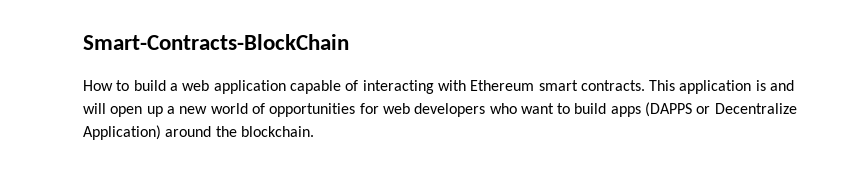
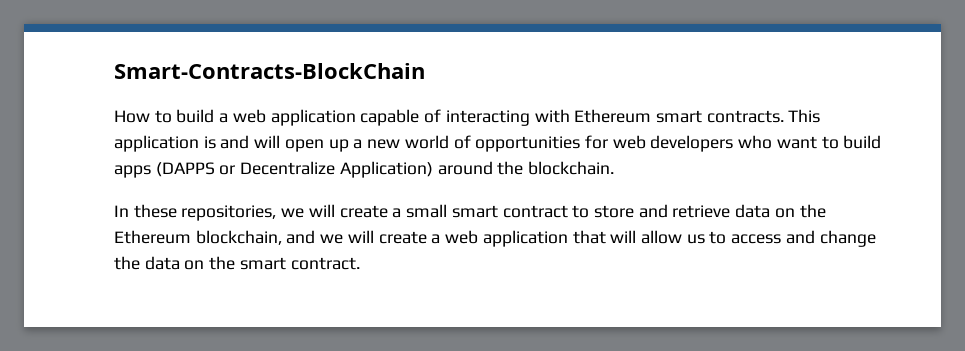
(314, 131) none -> [114,204,826,221] [114,230,876,247] [114,256,360,270] // In these repositories, we will create a small smart contract to store and retrieve data on the Ethereum blockchain, and we will create a web application that will allow us to access and change the data on the smart contract.

